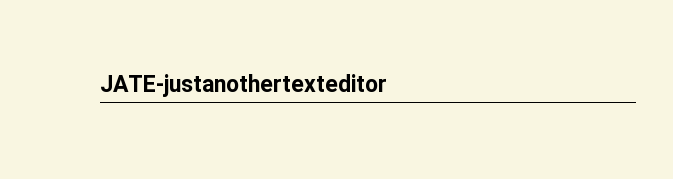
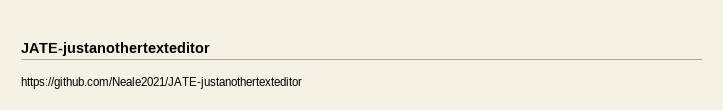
(387, 85) none -> [21,77,302,89] // https://github.com/Neale2021/JATE-justanothertexteditor

